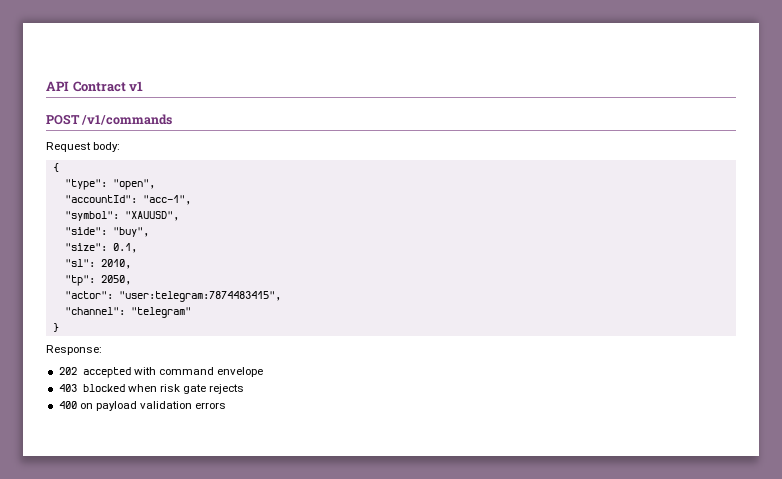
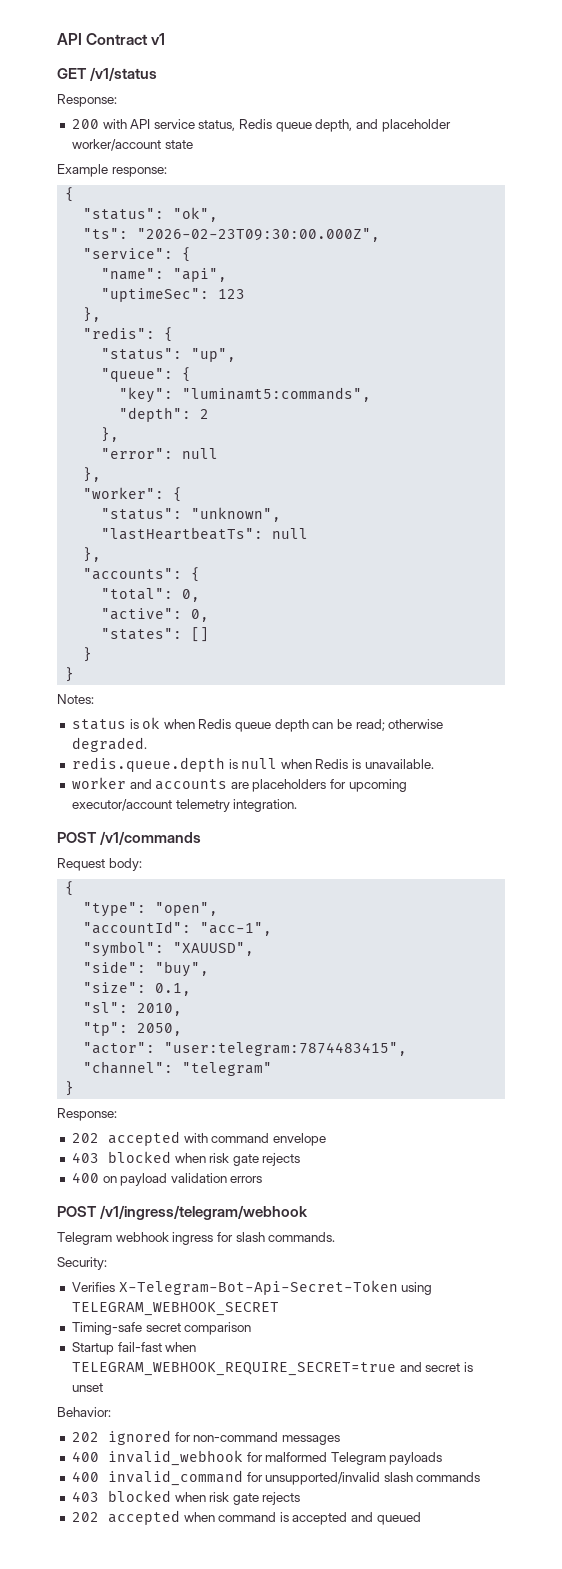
(144, 86) none -> [57,67,158,81] [57,94,117,107] [71,119,451,132] [71,139,193,151] [57,164,167,177] [65,187,75,202] [83,207,219,222] [83,228,381,242] [83,247,192,262] [101,268,228,282] [101,288,246,302] [83,307,102,322] [83,327,174,342] [101,348,237,362] [101,367,192,382] [119,387,372,403] [119,407,210,422] [101,427,120,442] [101,448,219,459] [83,467,102,482] [83,487,183,502] [101,507,282,522] [101,527,309,540] [83,547,102,562] [83,567,201,582] [101,588,201,602] [101,608,210,622] [101,627,210,642] [83,647,93,662] [65,667,75,682] [57,694,94,704] [71,717,444,732] [71,737,147,752] [71,757,434,772] [71,777,407,792] [71,799,298,812] // GET /v1/status // Response: // 200 with API service status, Redis queue depth, and placeholder worker/account state // Example response: // { // "status": "ok", // "ts": "2026-02-23T09:30:00.000Z", // "service": { // "name": "api", // "uptimeSec": 123 // }, // "redis": { // "status": "up", // "queue": { // "key": "luminamt5:commands", // "depth": 2 // }, // "error": null // }, // "worker": { // "status": "unknown", // "lastHeartbeatTs": null // }, // "accounts": { // "total": 0, // "active": 0, // "states": [] // } // } // Notes: // status is ok when Redis queue depth can be read; otherwise degraded. // redis.queue.depth is null when Redis is unavailable. // worker and accounts are placeholders for upcoming executor/account telemetry integration.
(227, 405) none -> [57,1205,309,1220] [57,1232,336,1245] [57,1257,107,1270] [71,1280,433,1295] [71,1302,279,1316] [71,1322,252,1335] [71,1342,197,1355] [71,1362,473,1376] [71,1383,103,1392] [57,1407,111,1417] [71,1430,340,1445] [71,1450,443,1466] [71,1470,481,1486] [71,1490,301,1505] [71,1510,421,1525] // POST /v1/ingress/telegram/webhook // Telegram webhook ingress for slash commands. // Security: // Verifies X-Telegram-Bot-Api-Secret-Token using TELEGRAM_WEBHOOK_SECRET // Timing-safe secret comparison // Startup fail-fast when TELEGRAM_WEBHOOK_REQUIRE_SECRET=true and secret is unset // Behavior: // 202 ignored for non-command messages // 400 invalid_webhook for malformed Telegram payloads // 400 invalid_command for unsupported/invalid slash commands // 403 blocked when risk gate rejects // 202 accepted when command is accepted and queued

